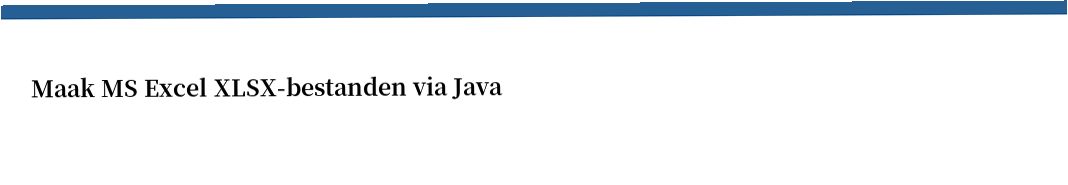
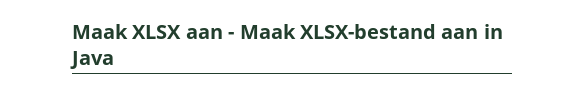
[30,75,449,98] Maak MS Excel XLSX-bestanden via -> [72,24,503,39] Maak XLSX aan - Maak XLSX-bestand aan in

